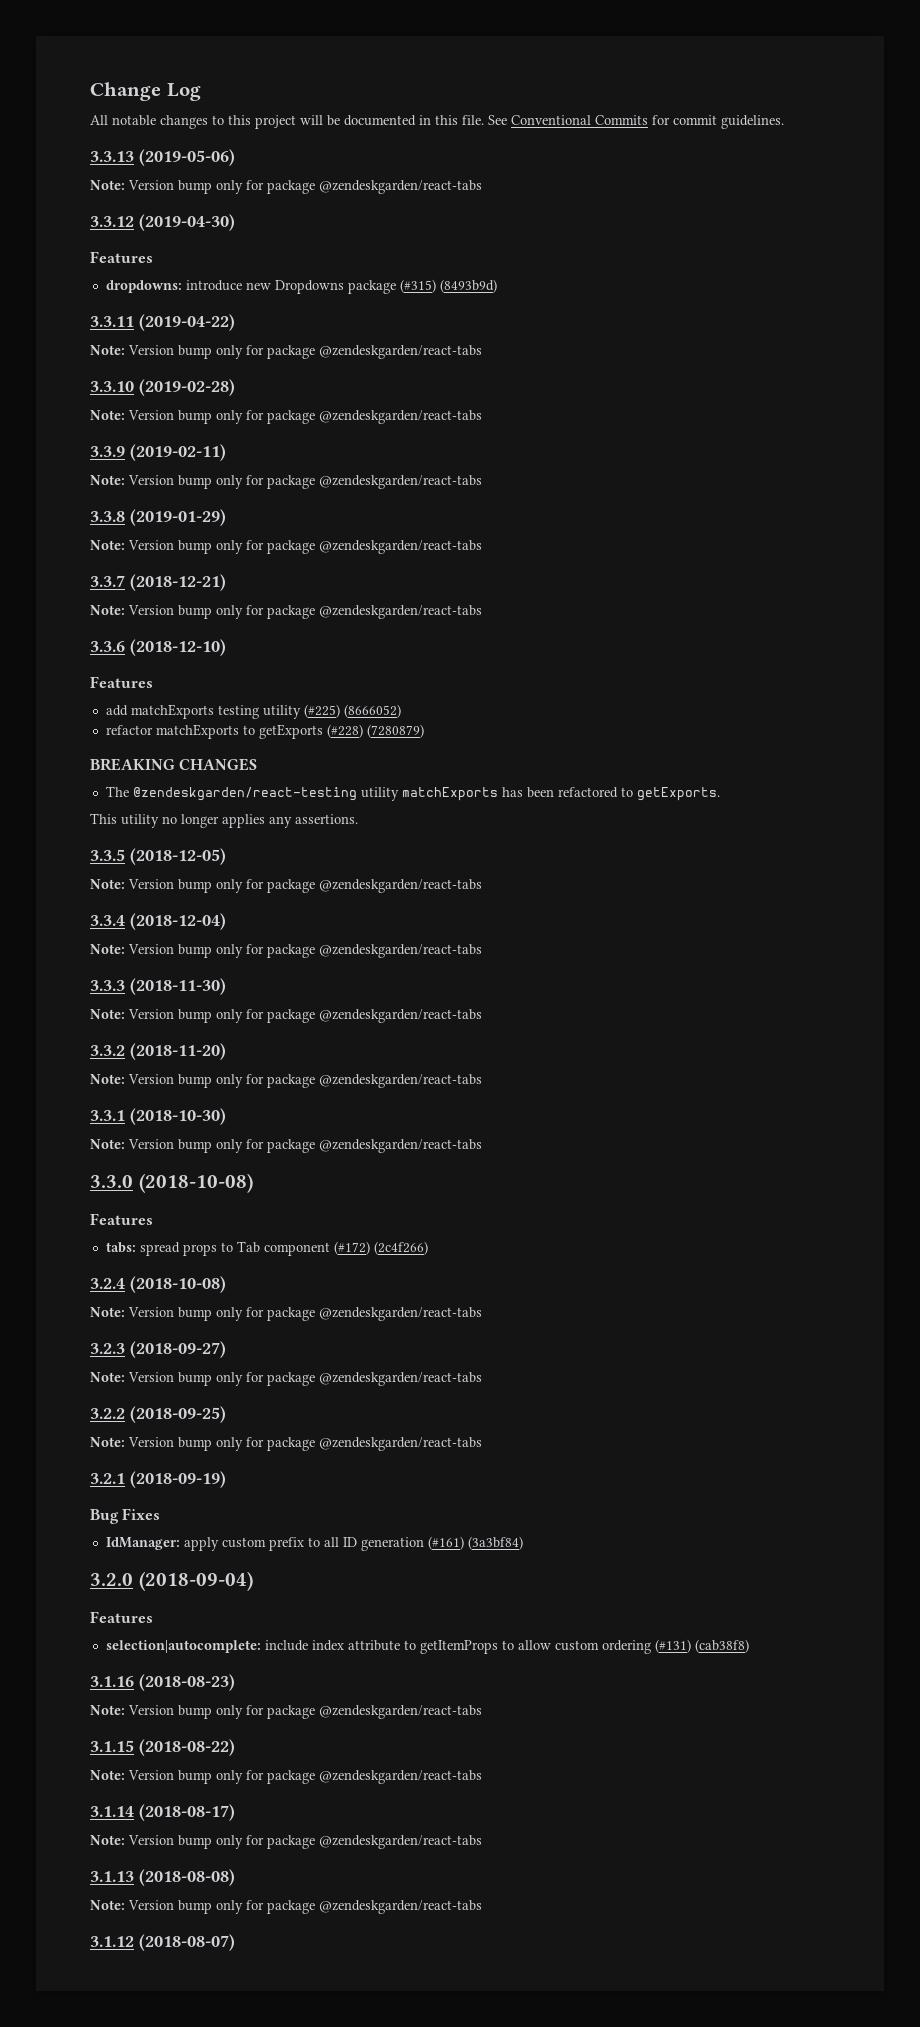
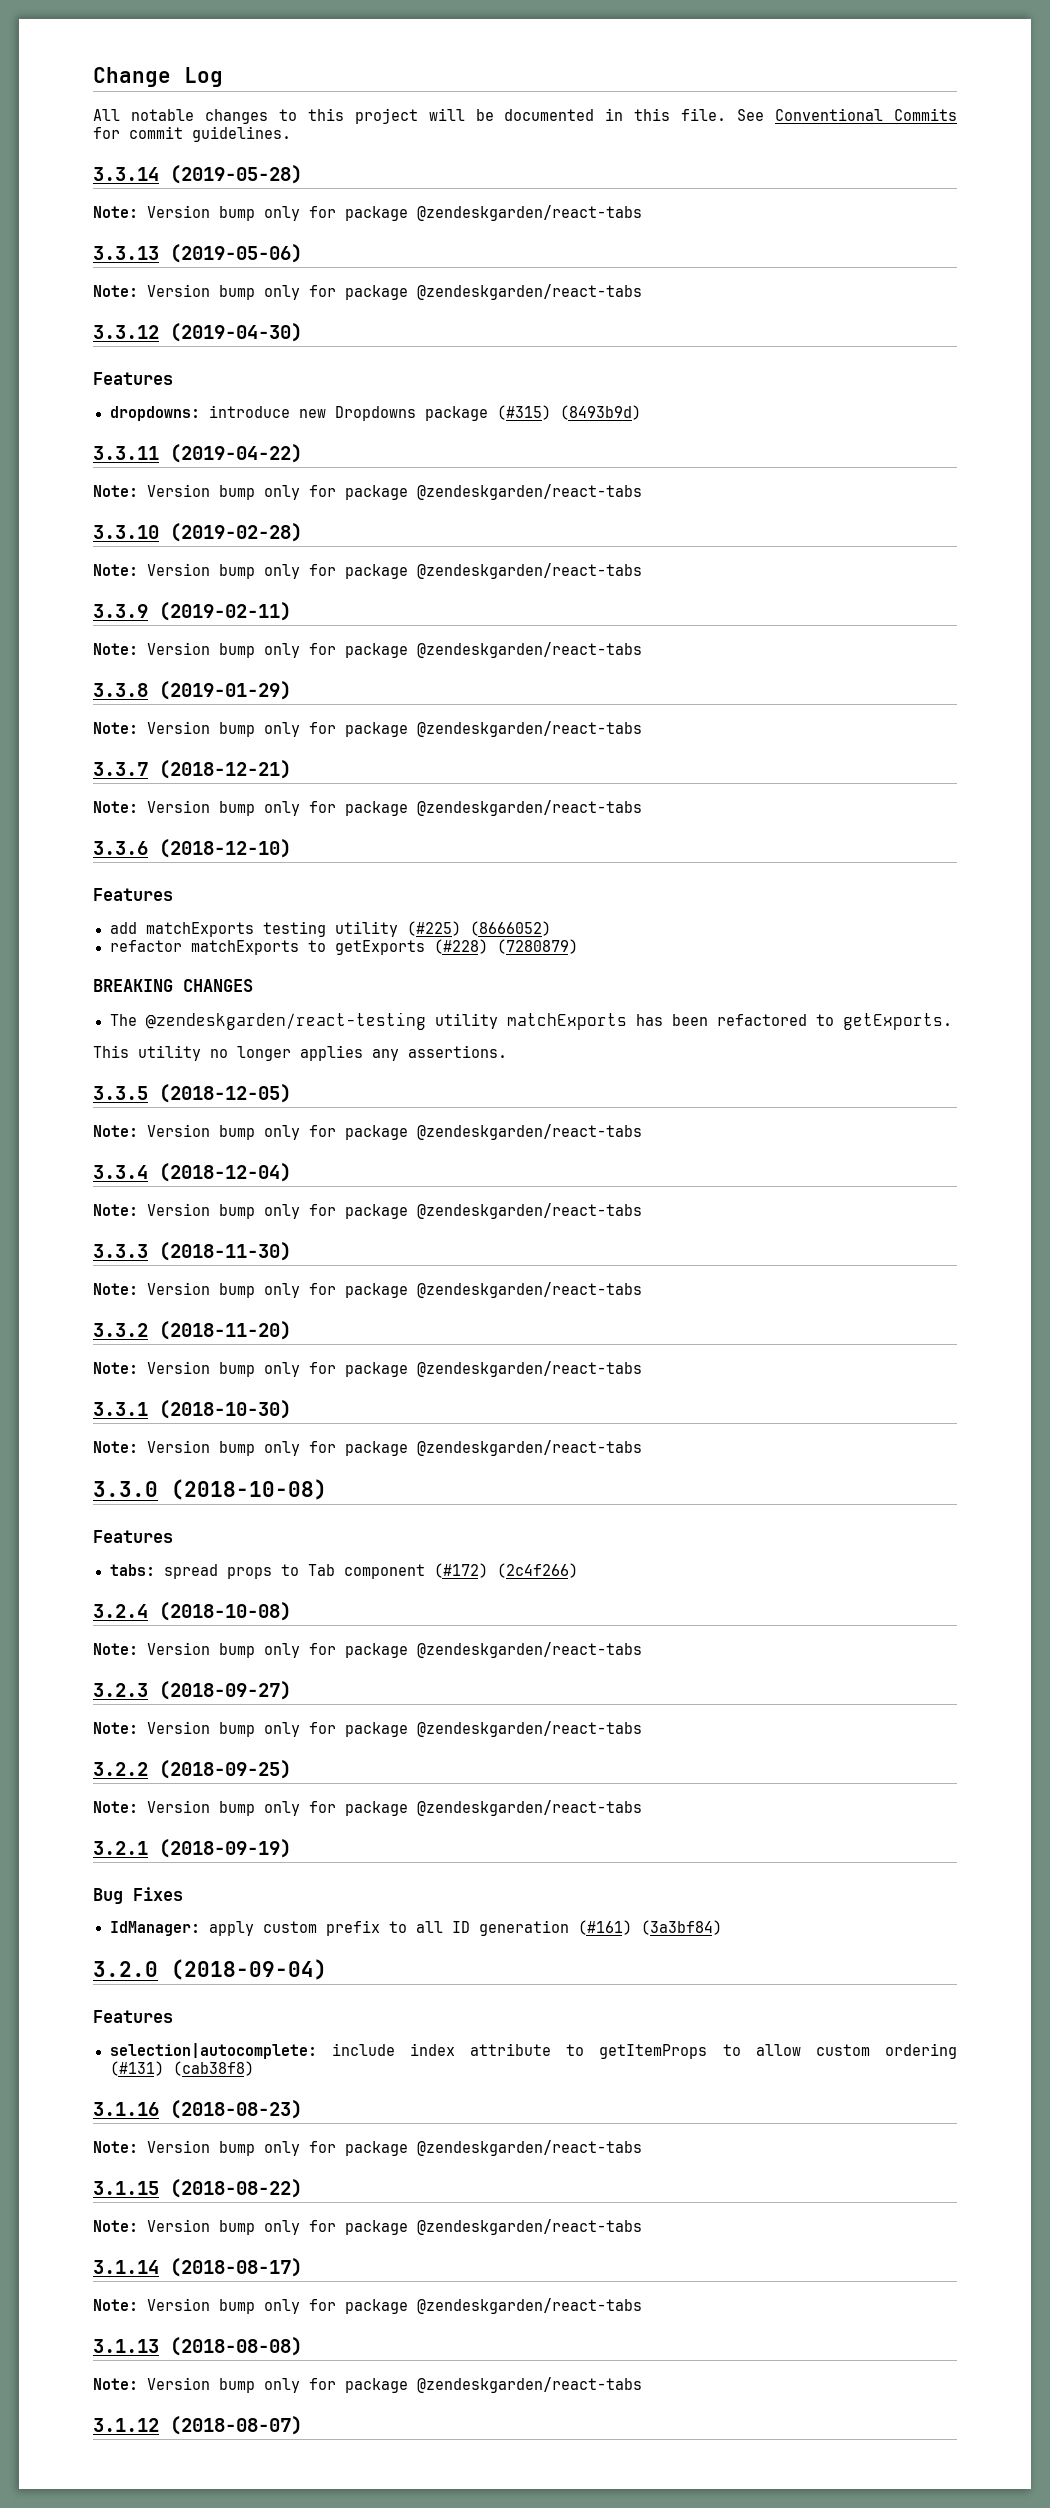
(784, 122) none -> [93,165,302,184] [93,205,642,221] // 3.3.14 (2019-05-28) // Note: Version bump only for package @zendeskgarden/react-tabs

